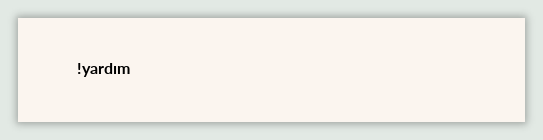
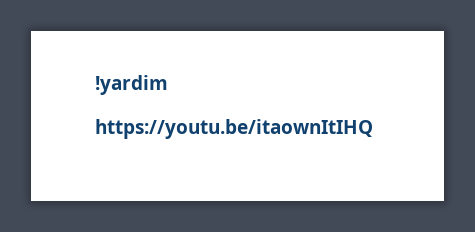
[77,63,130,77] !yardım -> [95,75,168,95] [95,119,373,139] !yardim // https://youtu.be/itaownItIHQ

